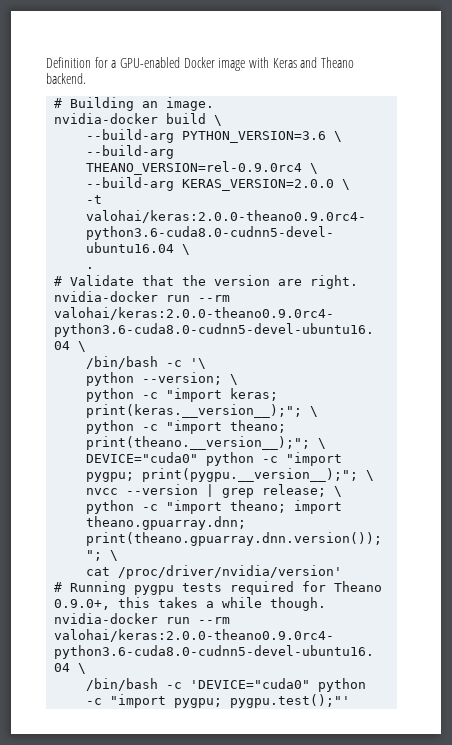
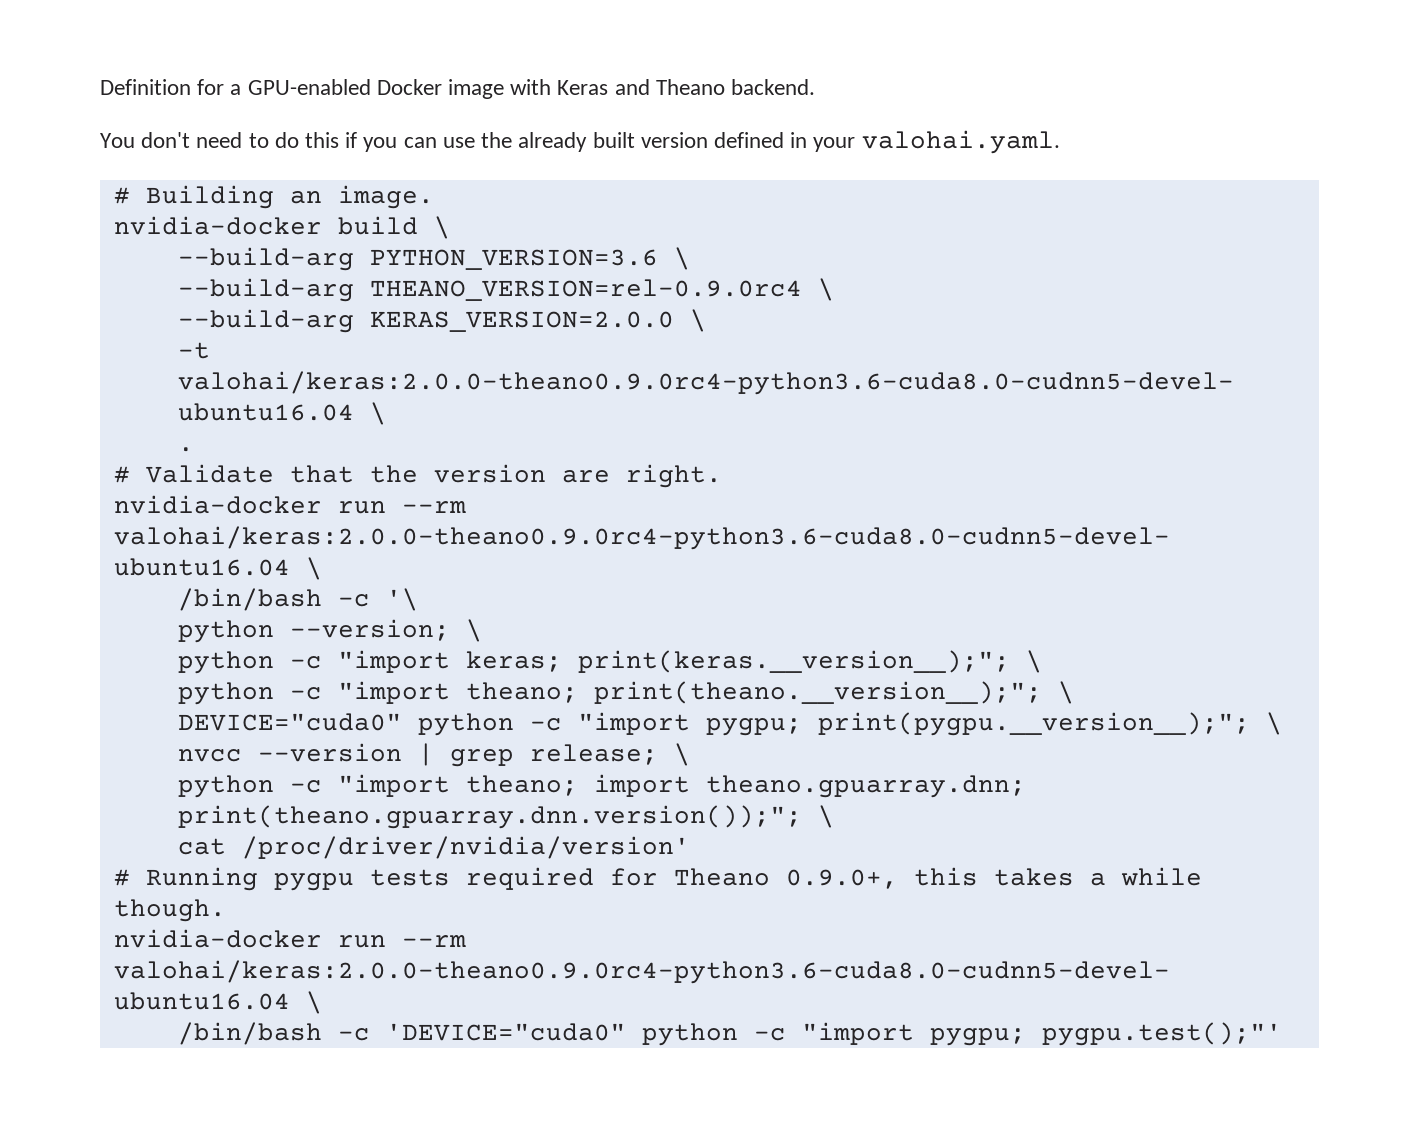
(86, 78) none -> [100,130,1060,154] // You don't need to do this if you can use the already built version defined in your valohai.yaml.

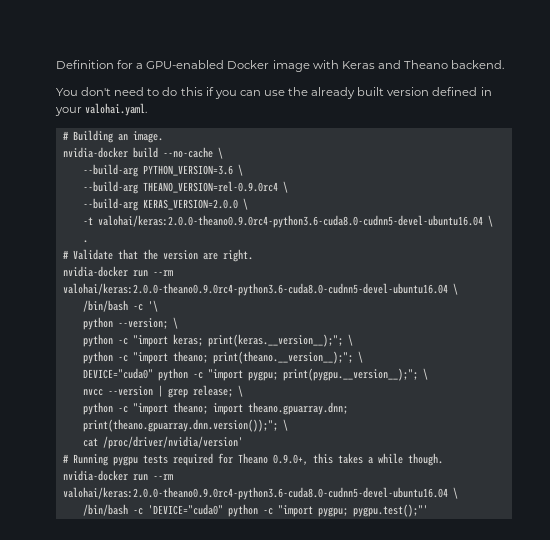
(418, 225) none -> [162,147,213,158] --no-cache

